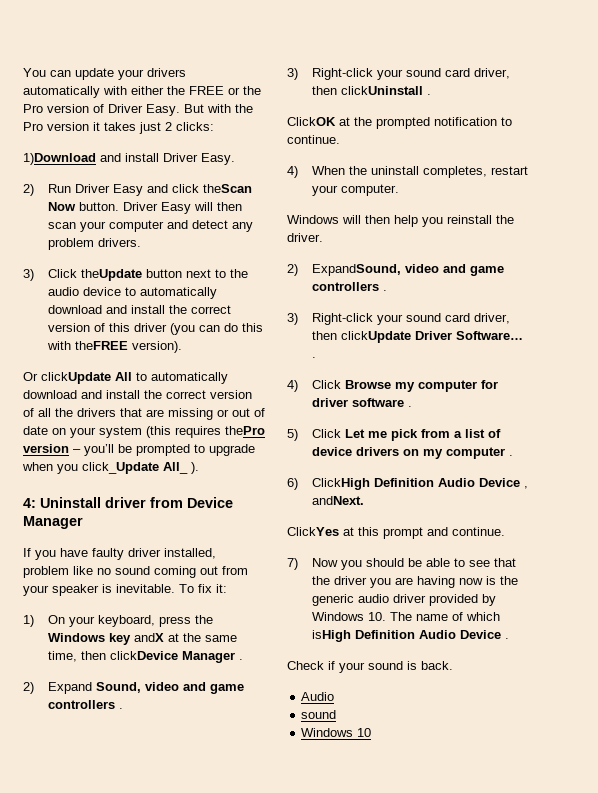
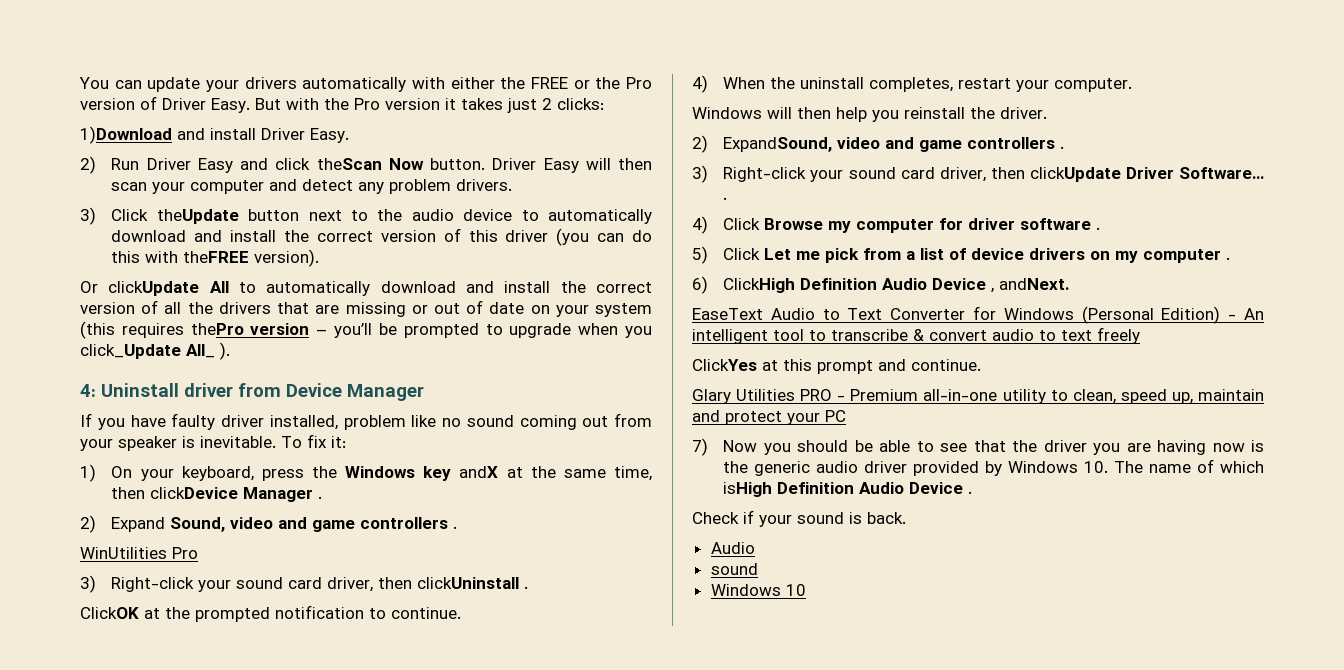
(123, 708) none -> [80,547,198,559] // WinUtilities Pro
(364, 500) none -> [692,306,1264,324] [692,327,1140,344] // EaseText Audio to Text Converter for Windows (Personal Edition) - An intelligent tool to transcribe & convert audio to text freely
(505, 531) none -> [692,389,1264,404] [692,410,846,425] // Glary Utilities PRO - Premium all-in-one utility to clean, speed up, maintain and protect your PC

